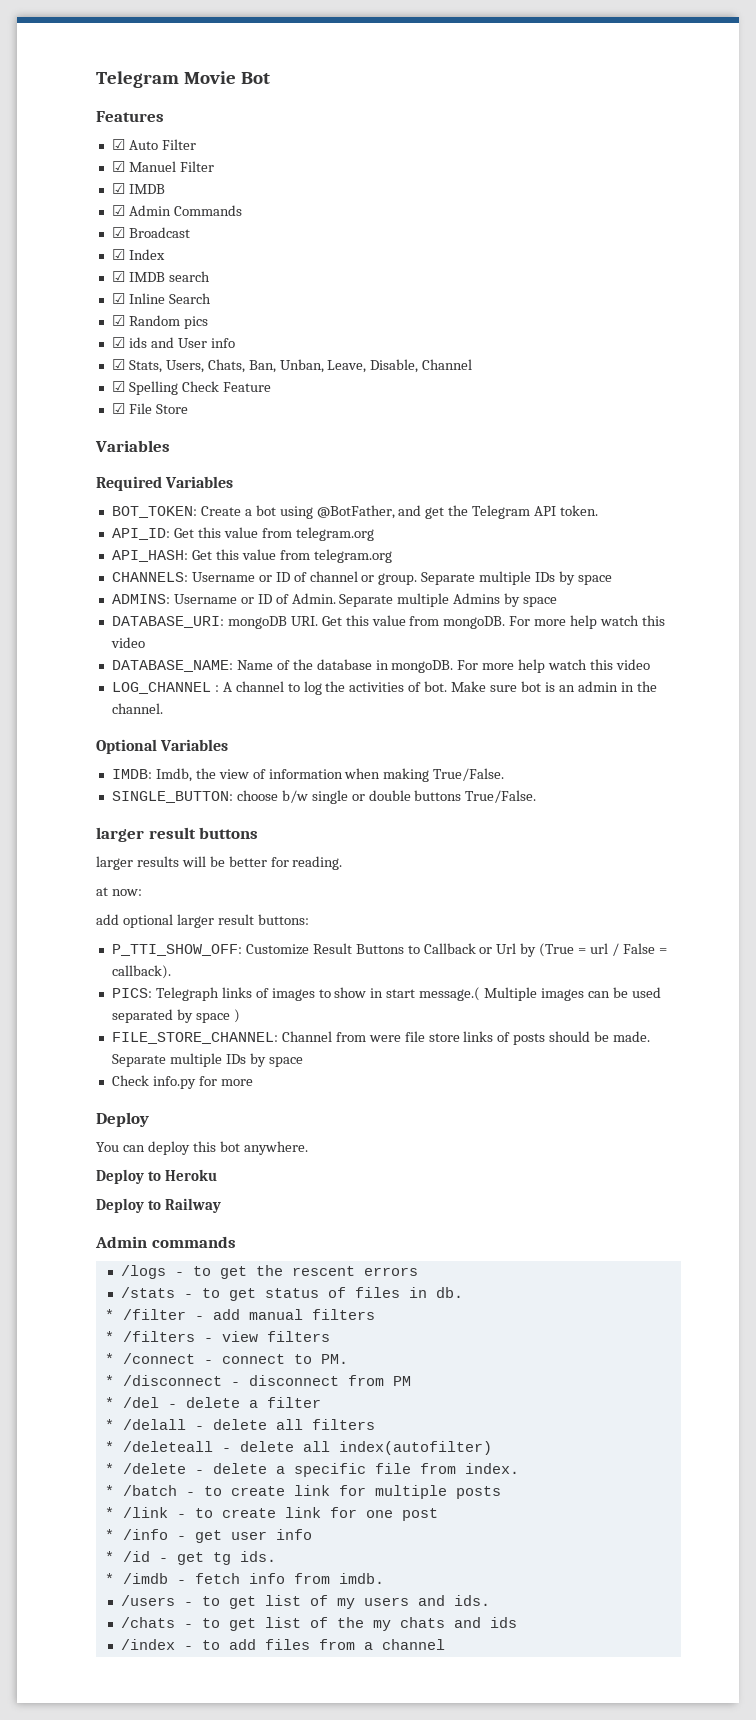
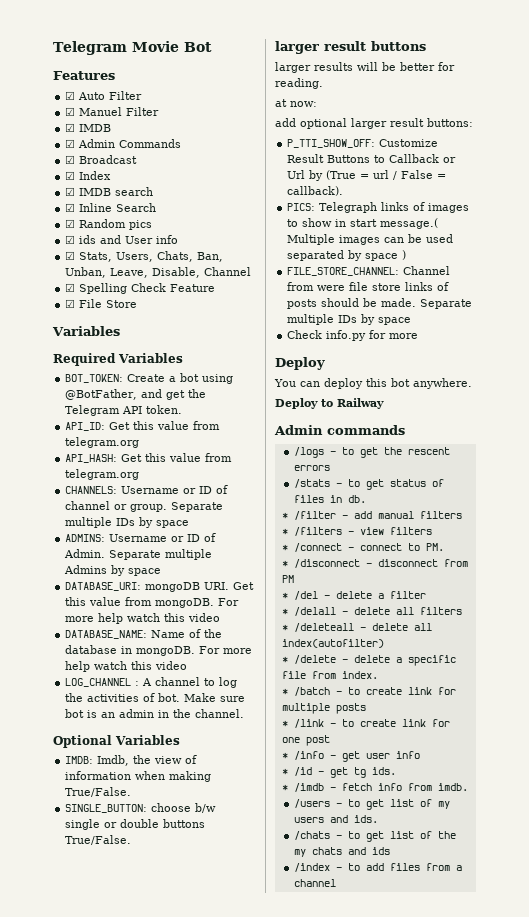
[96,1169,217,1184] // Deploy to Heroku -> (472, 383) none

